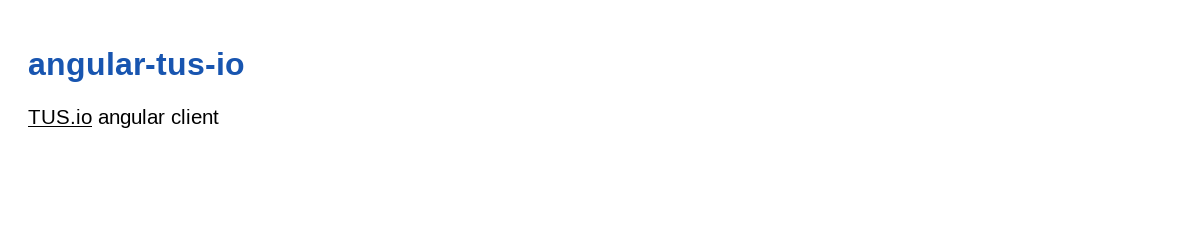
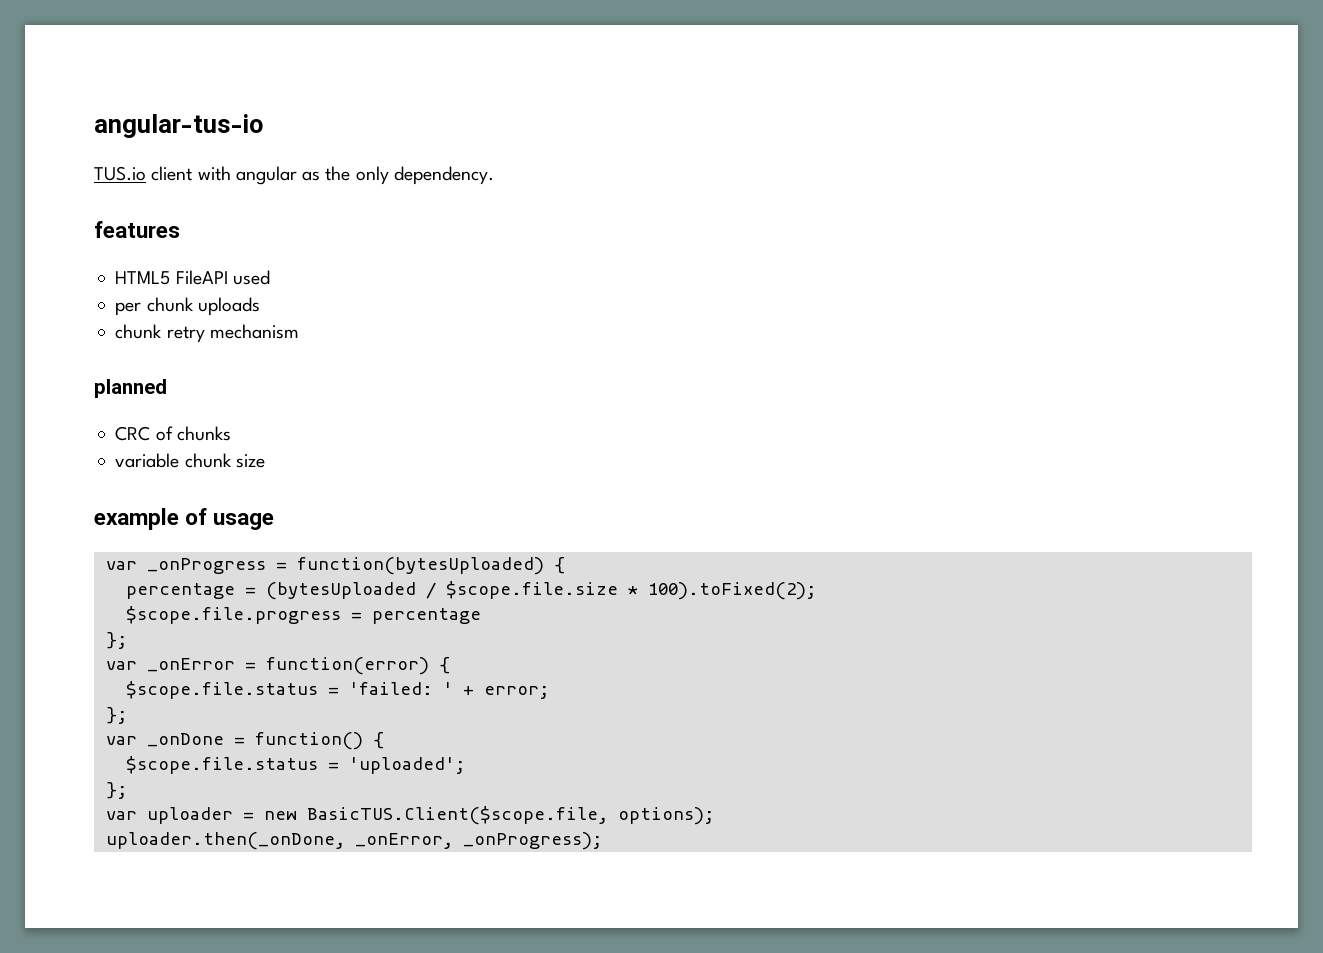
[98,109,219,128] angular client -> [151,166,494,185] [94,221,180,238] [115,270,270,285] [115,297,260,316] [115,324,299,343] [94,379,167,398] [115,426,231,441] [115,453,265,468] [94,508,275,530] [105,557,565,575] [125,581,816,600] [125,606,481,624] [105,632,127,649] [105,657,450,675] [125,681,549,699] [105,707,127,724] [105,732,384,750] [125,756,465,774] [105,782,127,799] [105,806,714,825] [105,832,602,850] client with angular as the only dependency. // features // HTML5 FileAPI used // per chunk uploads // chunk retry mechanism // planned // CRC of chunks // variable chunk size // example of usage // var _onProgress = function(bytesUploaded) { // percentage = (bytesUploaded / $scope.file.size * 100).toFixed(2); // $scope.file.progress = percentage // }; // var _onError = function(error) { // $scope.file.status = 'failed: ' + error; // }; // var _onDone = function() { // $scope.file.status = 'uploaded'; // }; // var uploader = new BasicTUS.Client($scope.file, options); // uploader.then(_onDone, _onError, _onProgress);

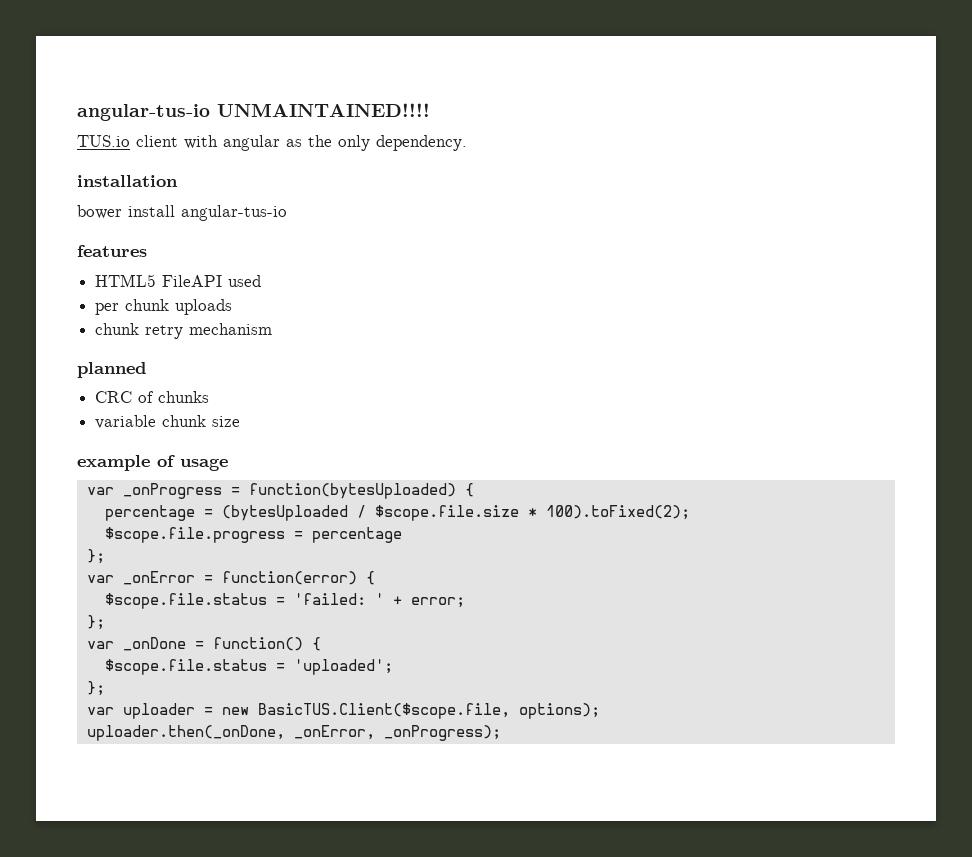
[94,114,263,138] angular-tus-io -> [77,103,430,121] angular-tus-io UNMAINTAINED!!!!
(494, 175) none -> [77,175,178,187] [77,205,287,221] // installation // bower install angular-tus-io

